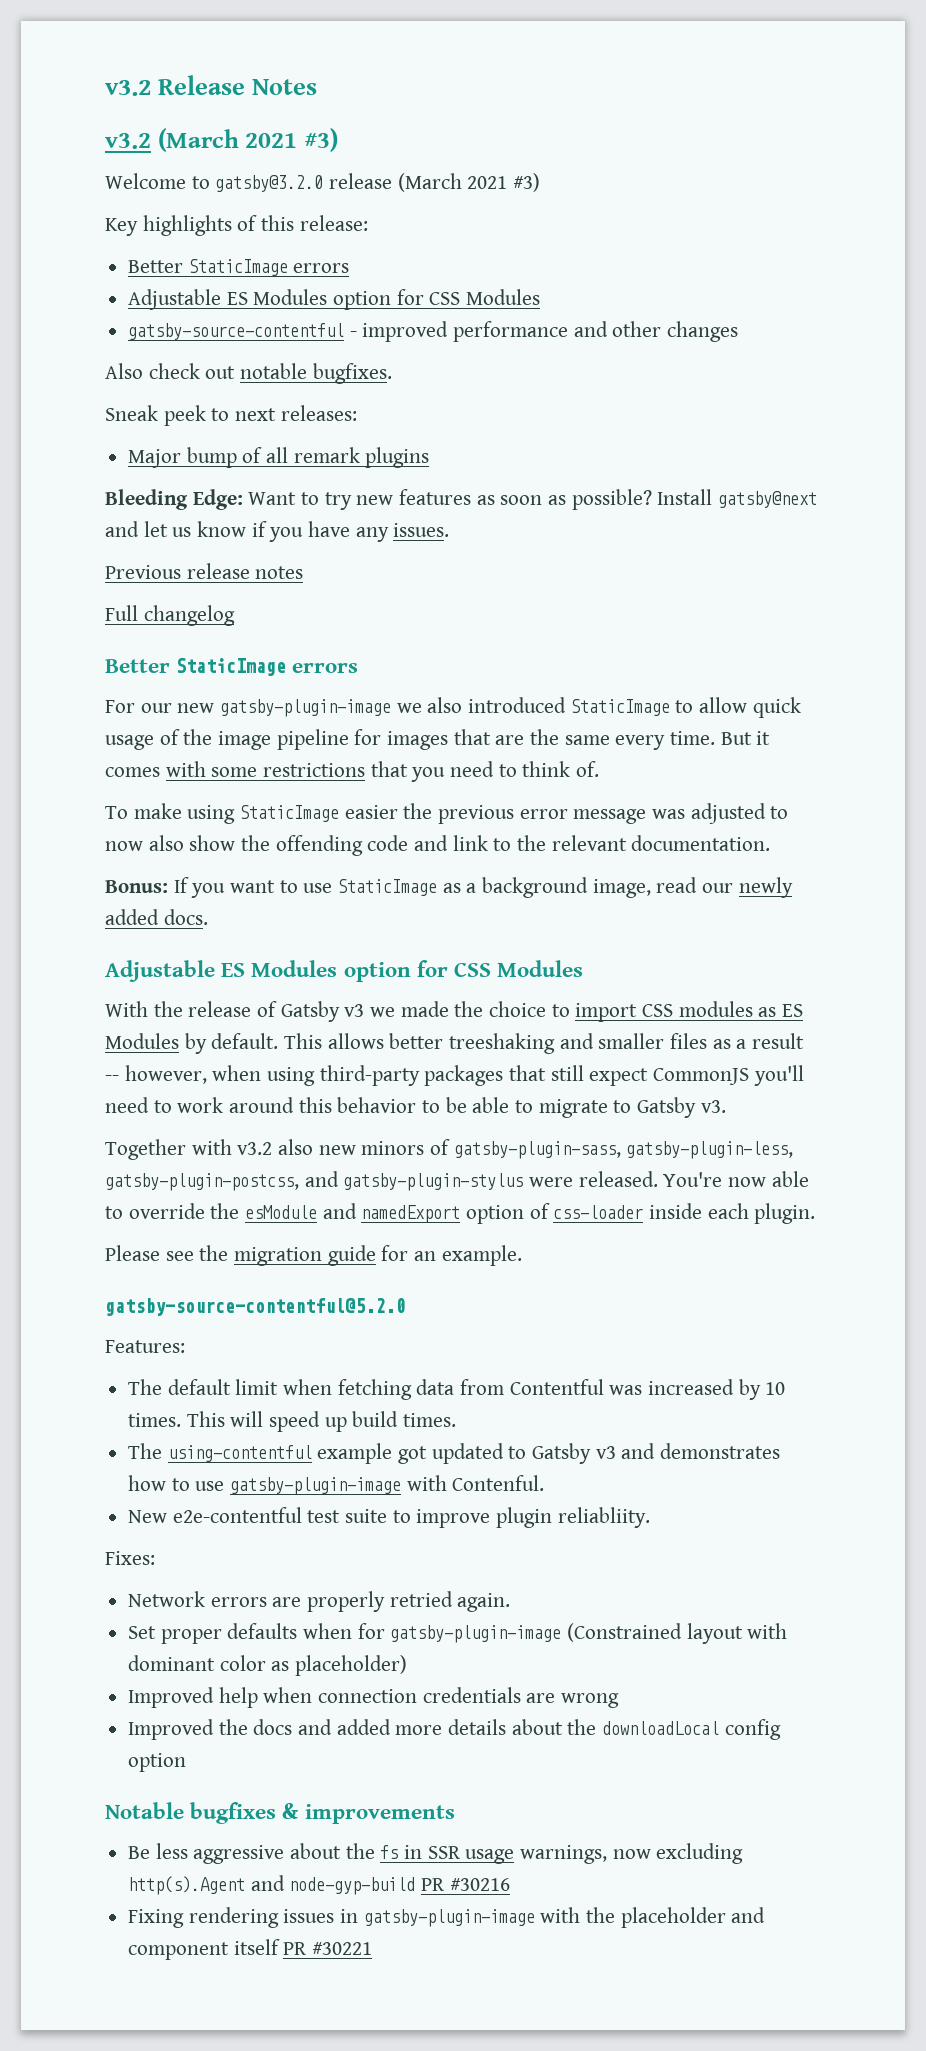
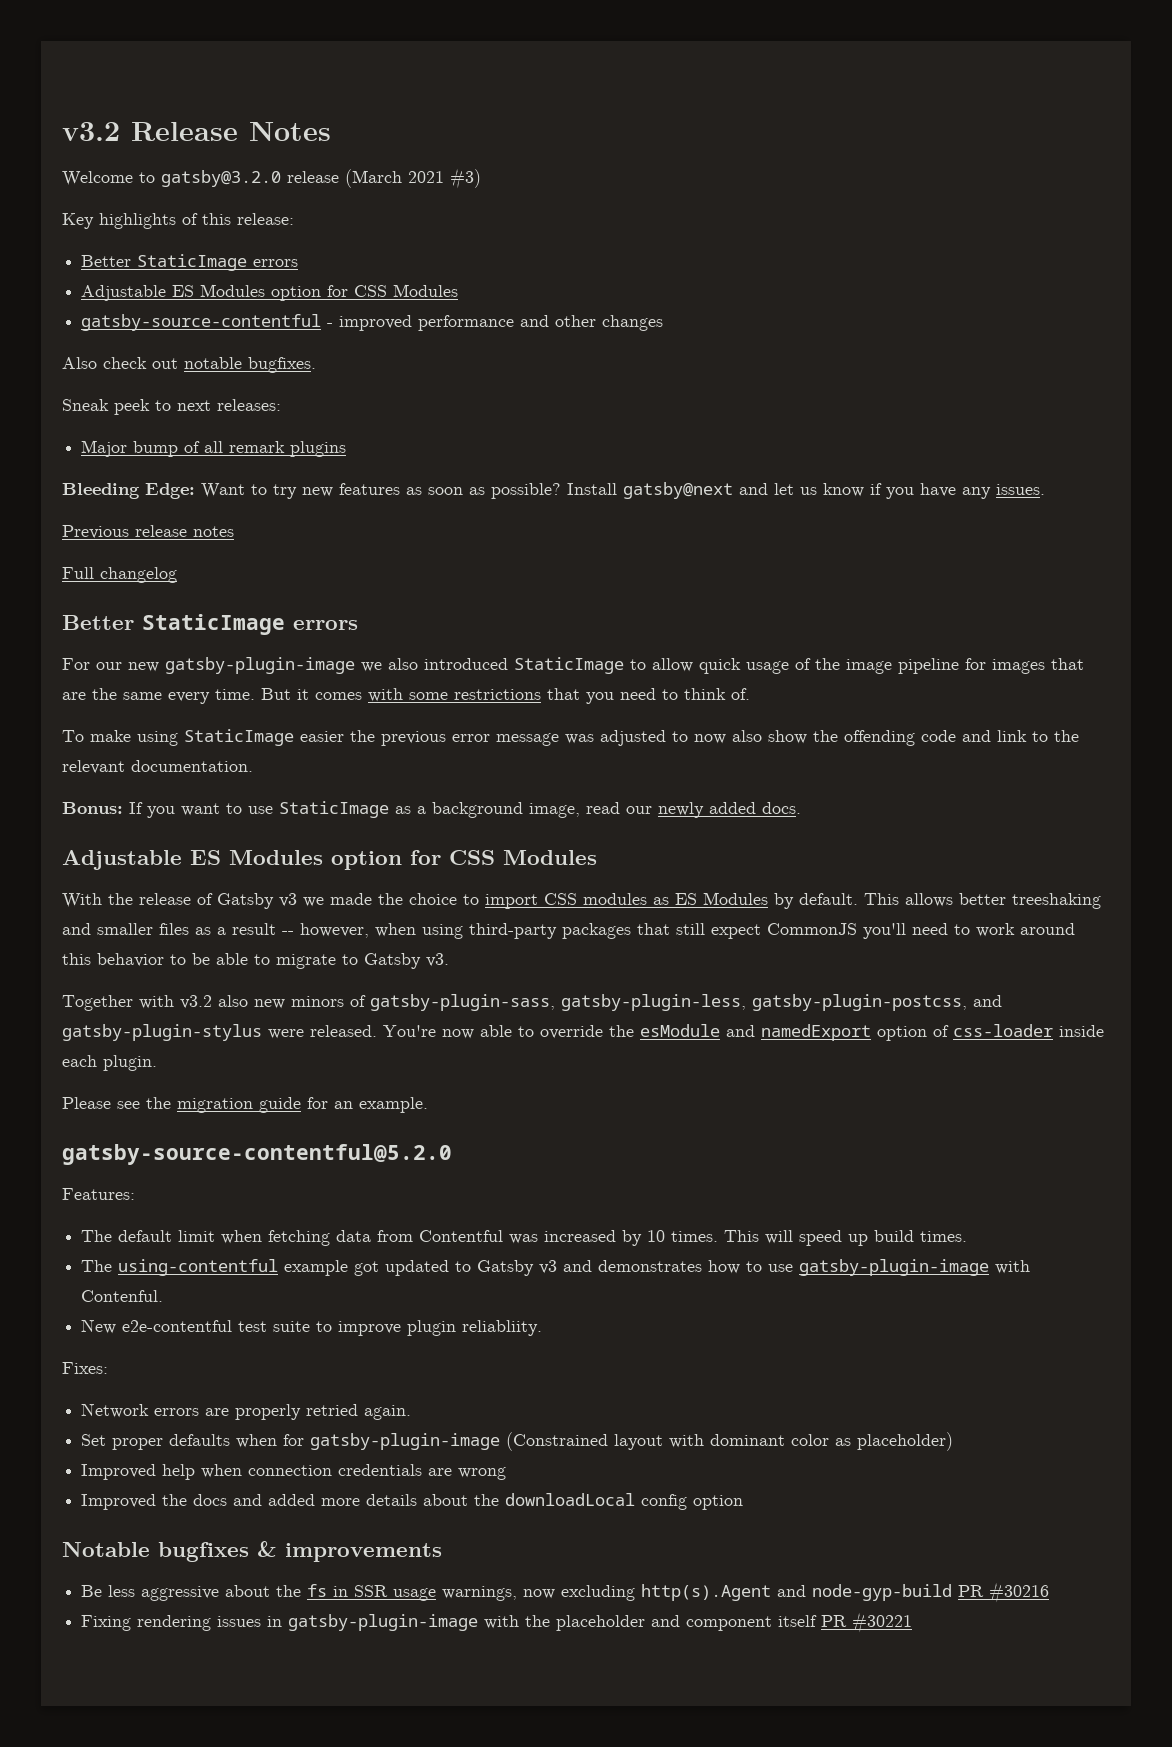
[105,128,338,152] // v3.2 (March 2021 #3) -> (331, 131) none

